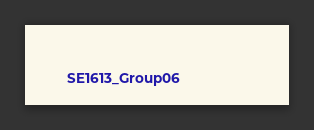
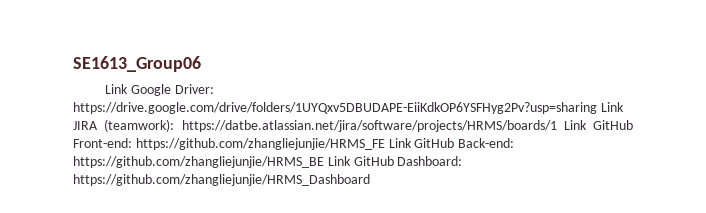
(180, 79) none -> [105,84,214,96] [73,102,624,114] [73,119,633,132] [73,138,515,150] [73,156,463,168] [73,174,370,186] // Link Google Driver: https://drive.google.com/drive/folders/1UYQxv5DBUDAPE-EiiKdkOP6YSFHyg2Pv?usp=sharing Link JIRA (teamwork): https://datbe.atlassian.net/jira/software/projects/HRMS/boards/1 Link GitHub Front-end: https://github.com/zhangliejunjie/HRMS_FE Link GitHub Back-end: https://github.com/zhangliejunjie/HRMS_BE Link GitHub Dashboard: https://github.com/zhangliejunjie/HRMS_Dashboard

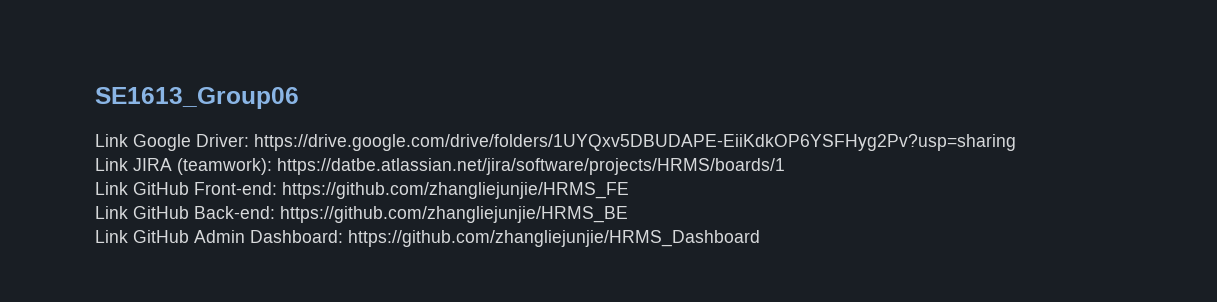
(597, 108) none -> (1016, 142) //
(557, 126) none -> (785, 166) //
(385, 144) none -> (629, 190) //
[327,156,394,166] Link GitHub -> [95,230,245,243] // Link GitHub Admin

